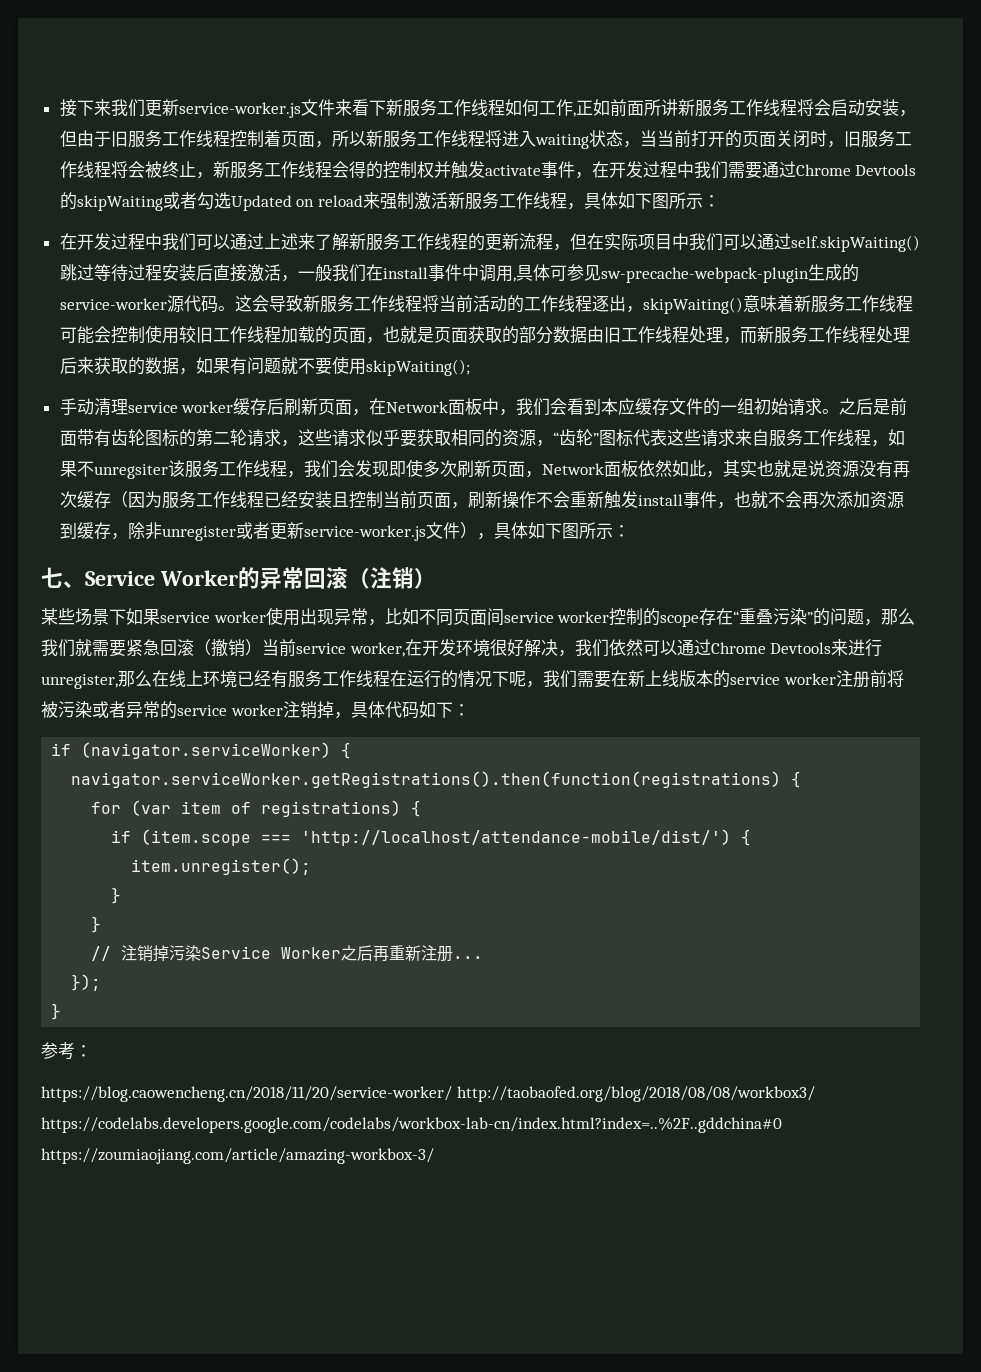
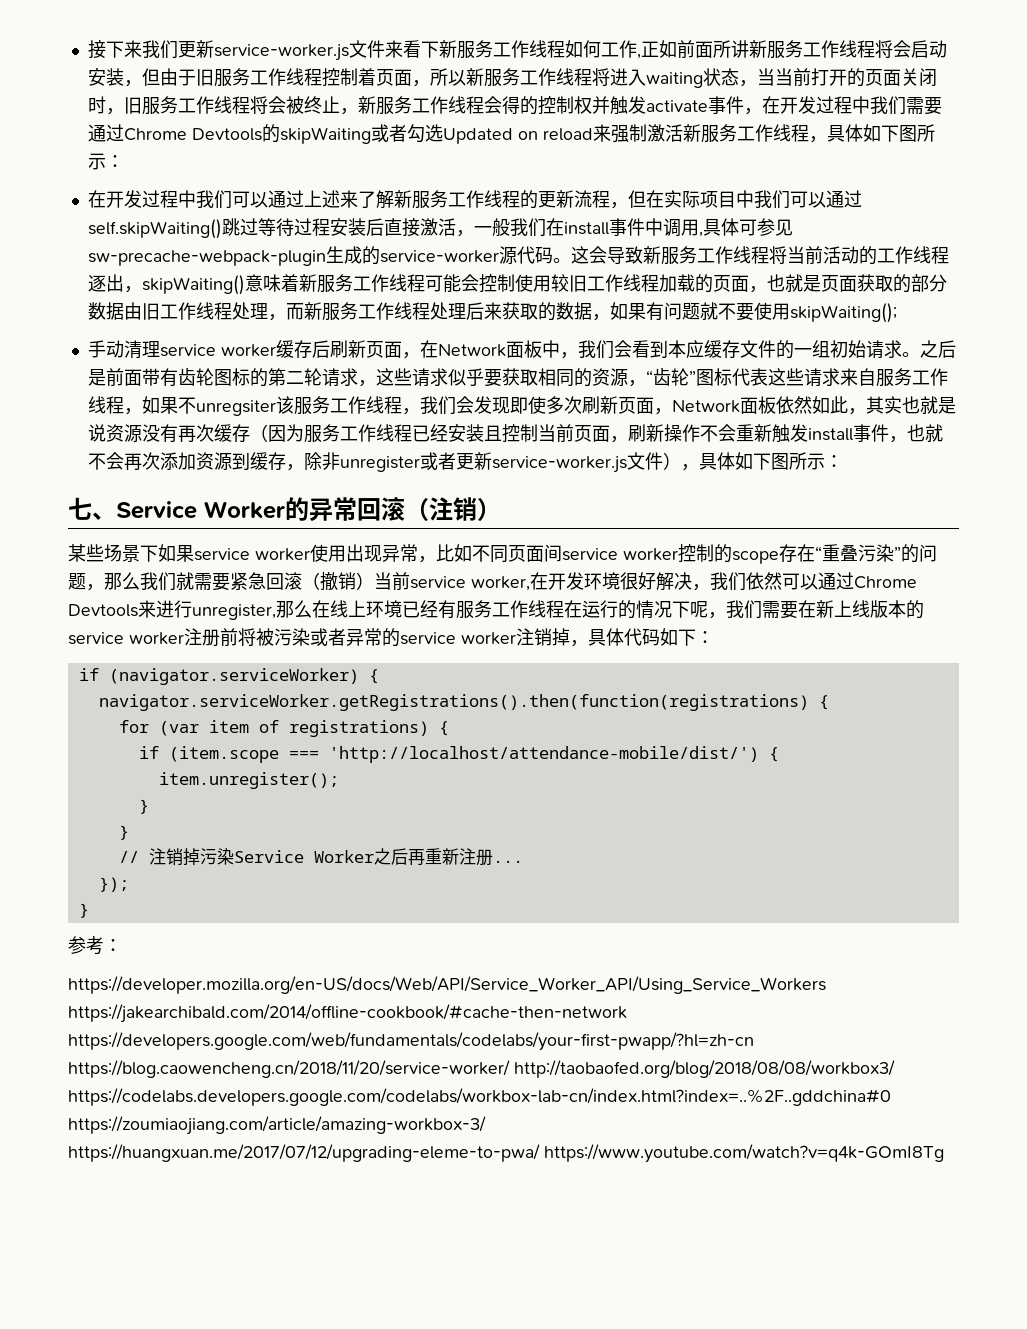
(92, 1051) none -> [68,976,826,994] [68,1004,627,1023] [68,1032,754,1051] https://developer.mozilla.org/en-US/docs/Web/API/Service_Worker_API/Using_Service_Workers https://jakearchibald.com/2014/offline-cookbook/#cache-then-network https://developers.google.com/web/fundamentals/codelabs/your-first-pwapp/?hl=zh-cn
(434, 1156) none -> [68,1144,944,1163] https://huangxuan.me/2017/07/12/upgrading-eleme-to-pwa/ https://www.youtube.com/watch?v=q4k-GOmI8Tg

